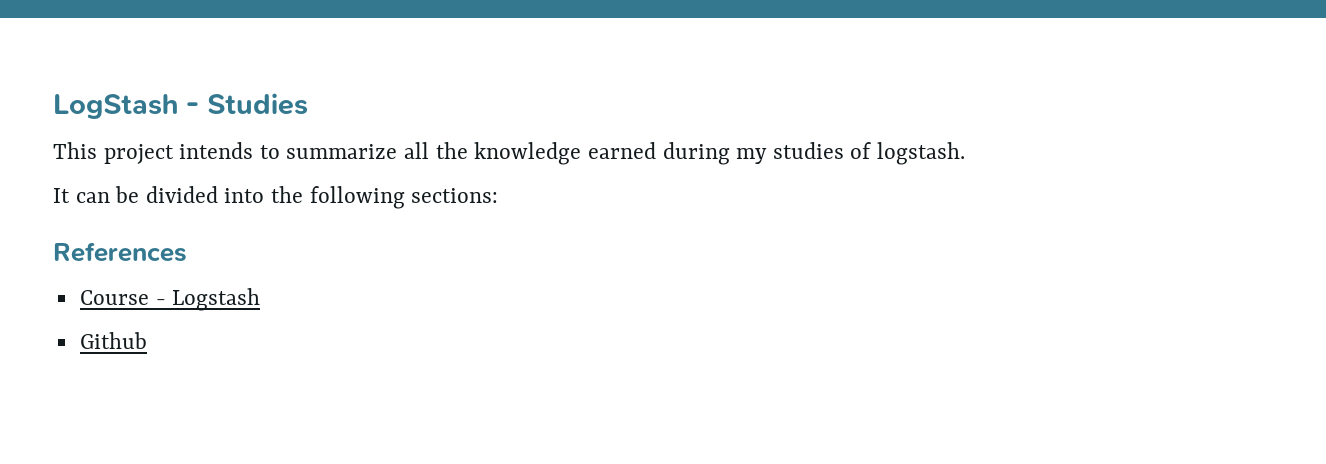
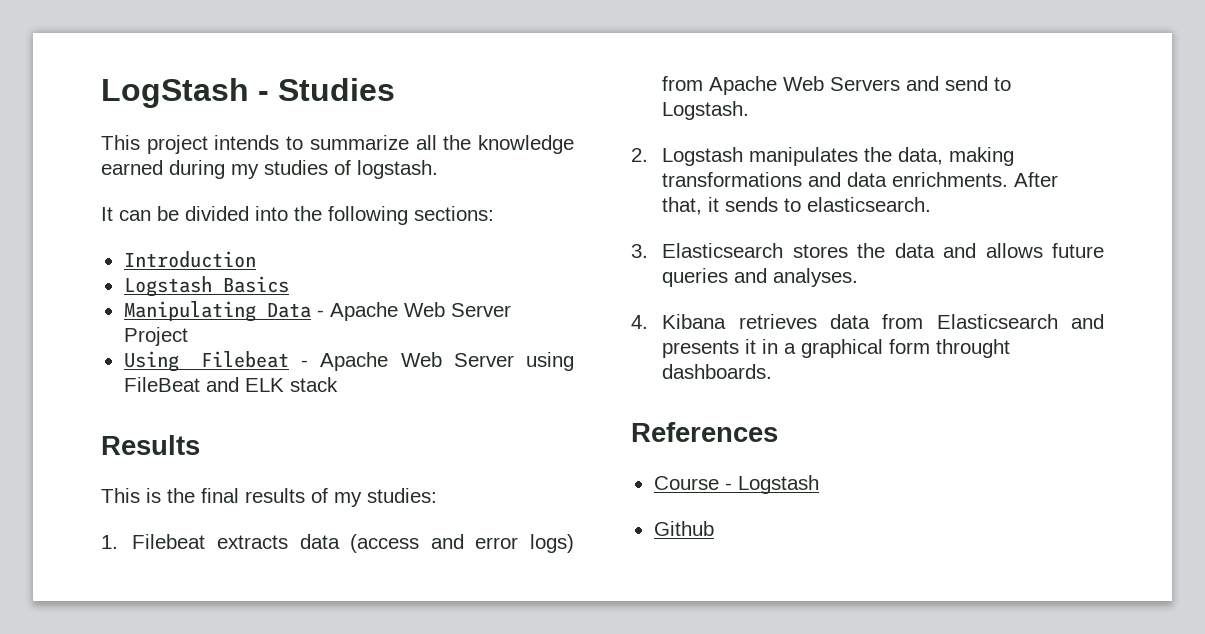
(499, 195) none -> [123,251,256,268] [123,276,289,297] [123,301,511,322] [123,327,188,346] [123,351,574,372] [123,377,338,392] [101,435,200,455] [101,488,437,507] [101,534,574,553] [662,76,1012,95] [662,101,750,120] [631,147,1015,166] [662,172,1059,187] [662,197,932,215] [631,243,1104,258] [662,268,859,287] [631,314,1104,329] [662,339,1011,358] [662,364,773,379] // Introduction // Logstash Basics // Manipulating Data - Apache Web Server Project // Using Filebeat - Apache Web Server using FileBeat and ELK stack // Results // This is the final results of my studies: // 1. Filebeat extracts data (access and error logs) from Apache Web Servers and send to Logstash. // 2. Logstash manipulates the data, making transformations and data enrichments. After that, it sends to elasticsearch. // 3. Elasticsearch stores the data and allows future queries and analyses. // 4. Kibana retrieves data from Elasticsearch and presents it in a graphical form throught dashboards.

